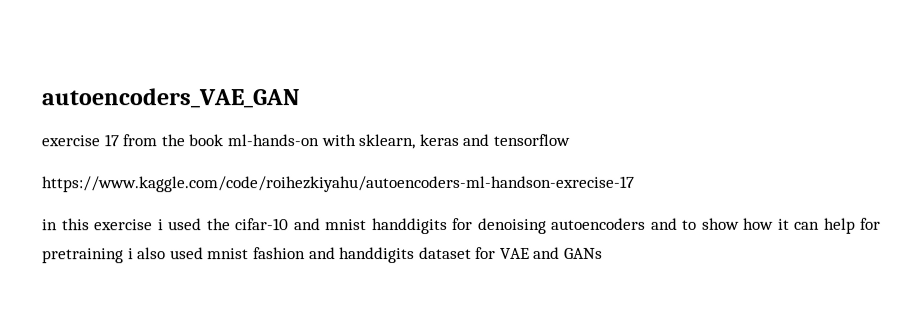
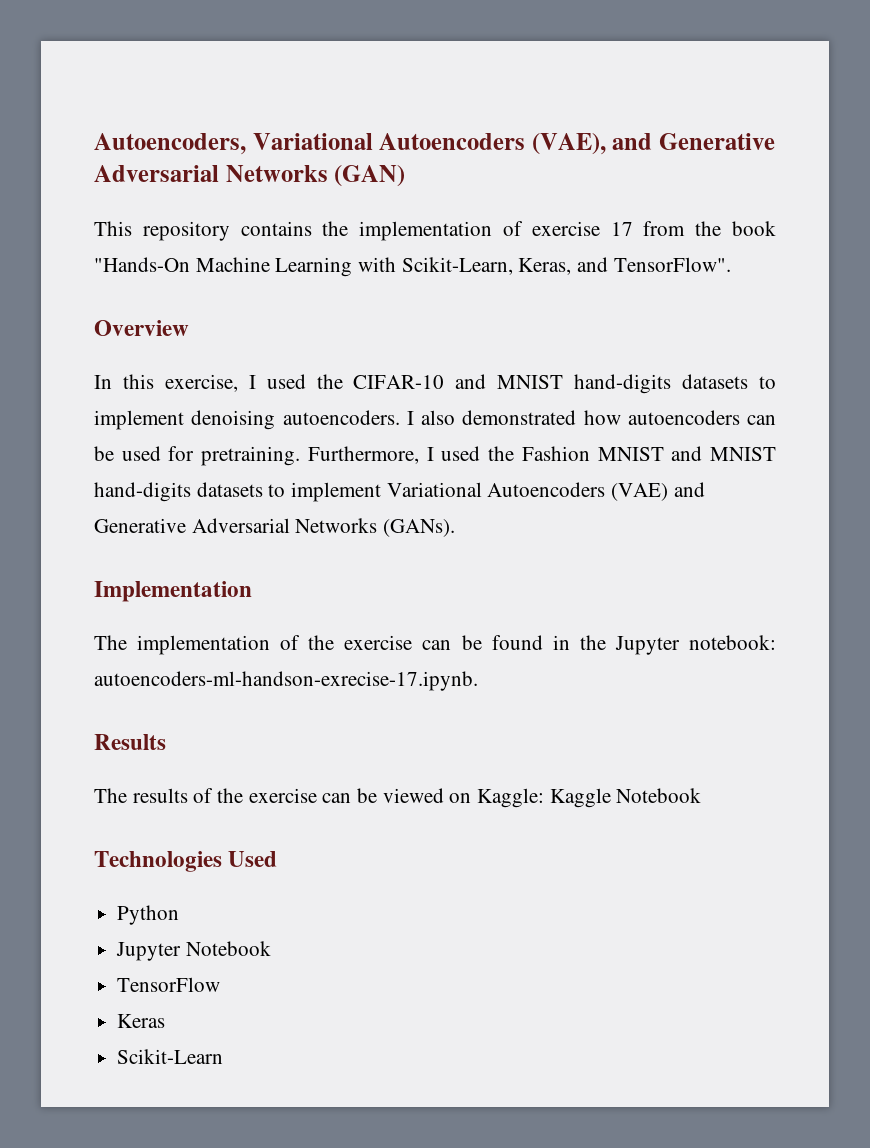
[41,88,299,109] autoencoders_VAE_GAN // -> [94,133,776,155] [94,165,406,187] [94,221,523,241] Autoencoders, Variational Autoencoders (VAE), and Generative Adversarial Networks (GAN) // This repository contains the implementation of
[226,133,570,150] [42,175,635,193] [42,217,881,235] [42,246,604,264] ml-hands-on with sklearn, keras and tensorflow // https://www.kaggle.com/code/roihezkiyahu/autoencoders-ml-handson-exrecise-17 // in this exercise i used the cifar-10 and mnist handdigits for denoising autoencoders and to show how it can help for pretraining i also used mnist fashion and handdigits dataset for VAE and GANs -> [94,257,731,277] [94,320,189,336] [94,374,776,394] [94,410,776,430] [94,446,777,466] [94,482,705,502] [94,518,456,537] [94,581,252,602] [94,635,776,655] [94,671,478,691] [94,734,166,750] [94,788,702,808] [94,851,278,872] [117,905,180,925] [116,941,271,961] [117,977,221,992] [117,1014,166,1028] [117,1049,224,1064] "Hands-On Machine Learning with Scikit-Learn, Keras, and TensorFlow". // Overview // In this exercise, I used the CIFAR-10 and MNIST hand-digits datasets to implement denoising autoencoders. I also demonstrated how autoencoders can be used for pretraining. Furthermore, I used the Fashion MNIST and MNIST hand-digits datasets to implement Variational Autoencoders (VAE) and Generative Adversarial Networks (GANs). // Implementation // The implementation of the exercise can be found in the Jupyter notebook: autoencoders-ml-handson-exrecise-17.ipynb. // Results // The results of the exercise can be viewed on Kaggle: Kaggle Notebook // Technologies Used // Python // Jupyter Notebook // TensorFlow // Keras // Scikit-Learn

